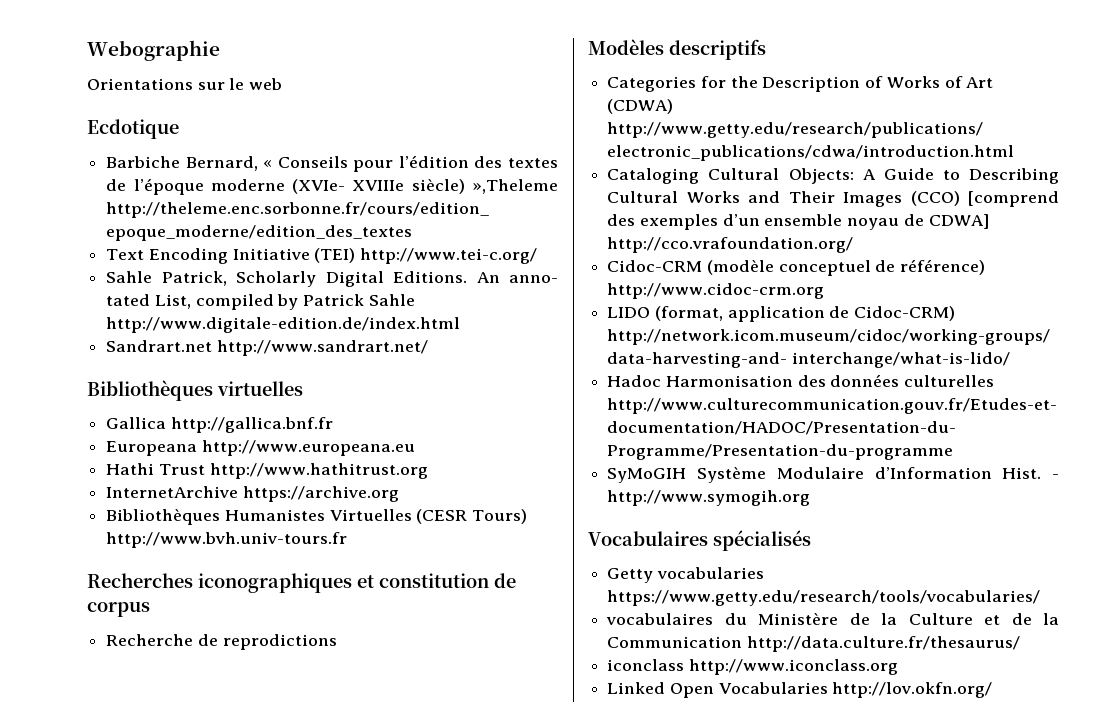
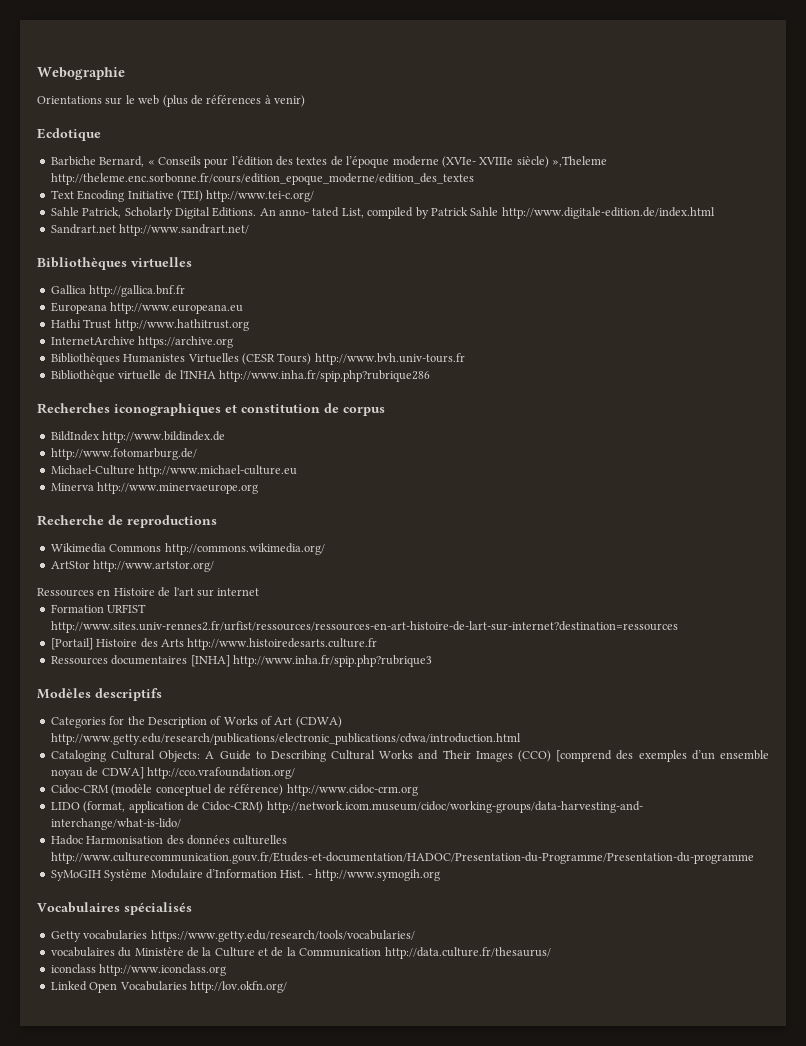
(283, 84) none -> [162,95,305,107] (plus de références à venir)
(348, 540) none -> [50,370,431,382] // Bibliothèque virtuelle de l'INHA http://www.inha.fr/spip.php?rubrique286
[106,634,337,650] Recherche de reprodictions -> [50,431,226,443] [50,448,197,460] [50,465,298,477] [50,482,259,494] [37,515,217,528] [50,543,325,555] [50,560,215,572] [37,587,260,597] [50,604,147,613] [50,621,678,633] [50,638,378,650] [50,655,432,667] BildIndex http://www.bildindex.de // http://www.fotomarburg.de/ // Michael-Culture http://www.michael-culture.eu // Minerva http://www.minervaeurope.org // Recherche de reproductions // Wikimedia Commons http://commons.wikimedia.org/ // ArtStor http://www.artstor.org/ // Ressources en Histoire de l'art sur internet // Formation URFIST http://www.sites.univ-rennes2.fr/urfist/ressources/ressources-en-art-histoire-de-lart-sur-internet?destination=ressources // [Portail] Histoire des Arts http://www.histoiredesarts.culture.fr // Ressources documentaires [INHA] http://www.inha.fr/spip.php?rubrique3

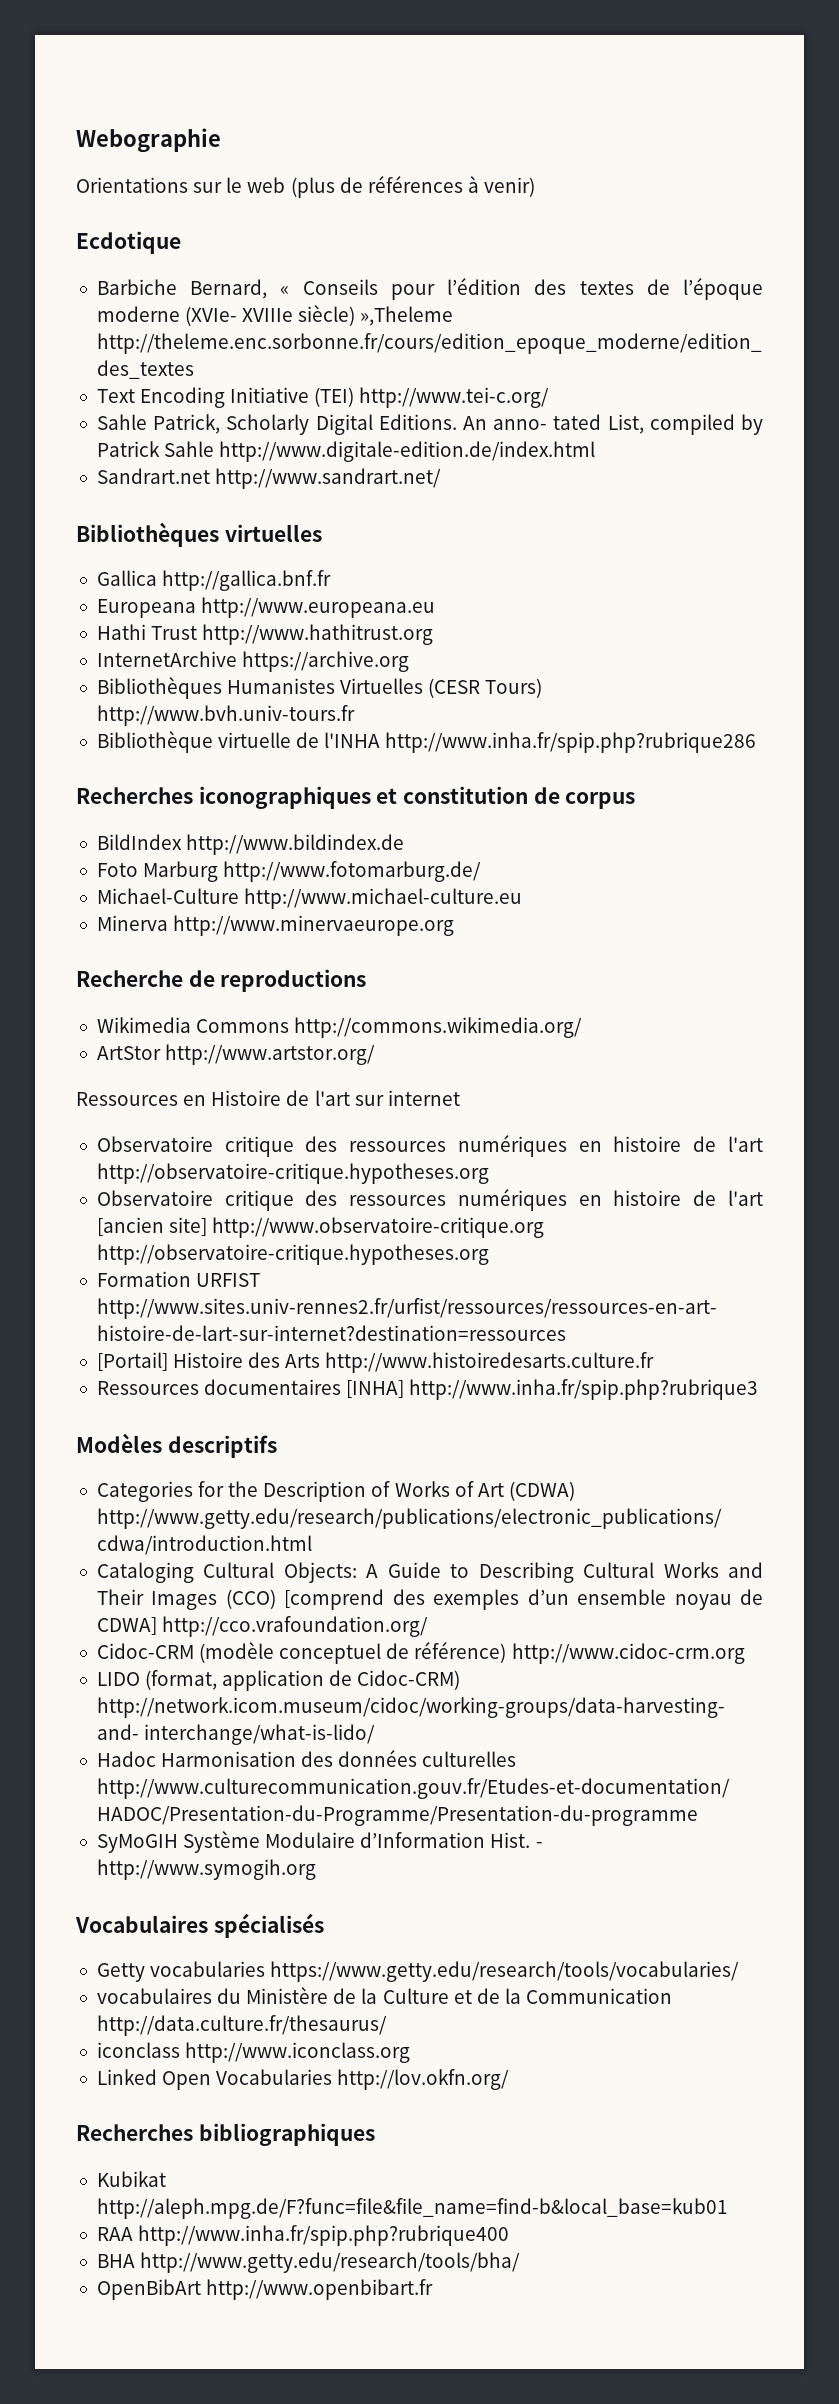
(226, 437) none -> [96,861,219,882] Foto Marburg
(260, 592) none -> [96,1135,764,1157] [96,1163,489,1184] [96,1189,764,1211] [96,1217,545,1238] [96,1244,489,1265] // Observatoire critique des ressources numériques en histoire de l'art http://observatoire-critique.hypotheses.org // Observatoire critique des ressources numériques en histoire de l'art [ancien site] http://www.observatoire-critique.org http://observatoire-critique.hypotheses.org
(287, 987) none -> [76,2123,375,2146] [96,2171,166,2187] [96,2198,728,2219] [96,2225,510,2246] [96,2252,521,2273] [96,2279,434,2300] // Recherches bibliographiques // Kubikat http://aleph.mpg.de/F?func=file&file_name=find-b&local_base=kub01 // RAA http://www.inha.fr/spip.php?rubrique400 // BHA http://www.getty.edu/research/tools/bha/ // OpenBibArt http://www.openbibart.fr

